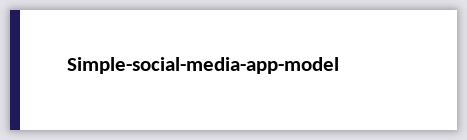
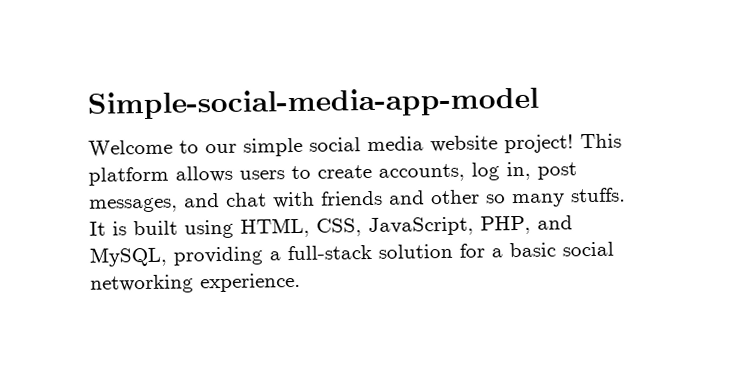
(339, 65) none -> [88,133,622,157] [88,161,577,186] [89,187,626,213] [89,215,573,239] [89,241,614,267] [90,272,301,294] // Welcome to our simple social media website project! This platform allows users to create accounts, log in, post messages, and chat with friends and other so many stuffs. It is built using HTML, CSS, JavaScript, PHP, and MySQL, providing a full-stack solution for a basic social networking experience.

